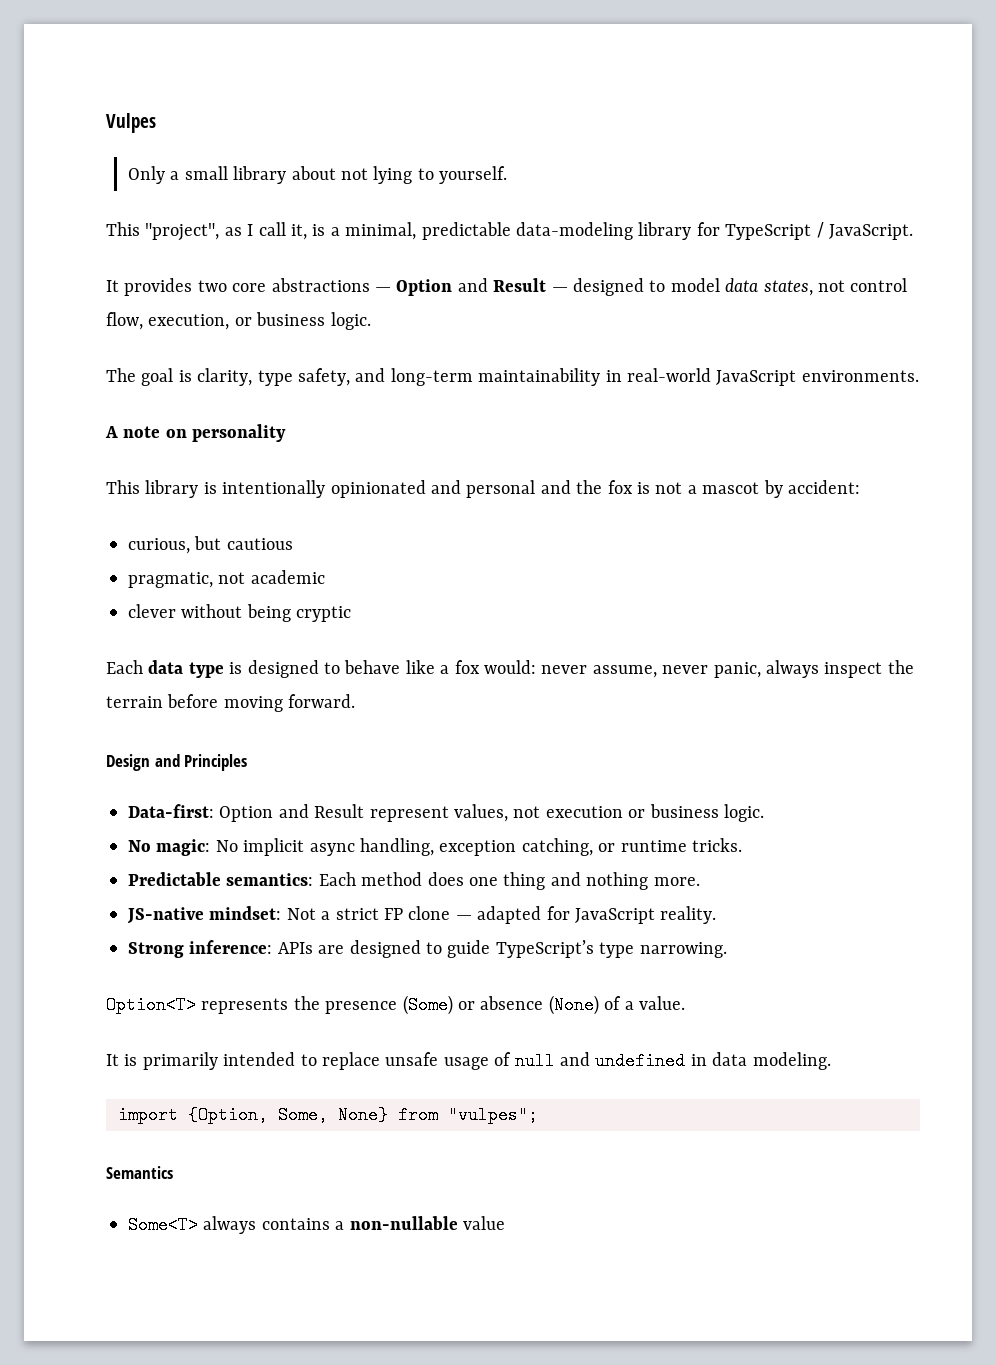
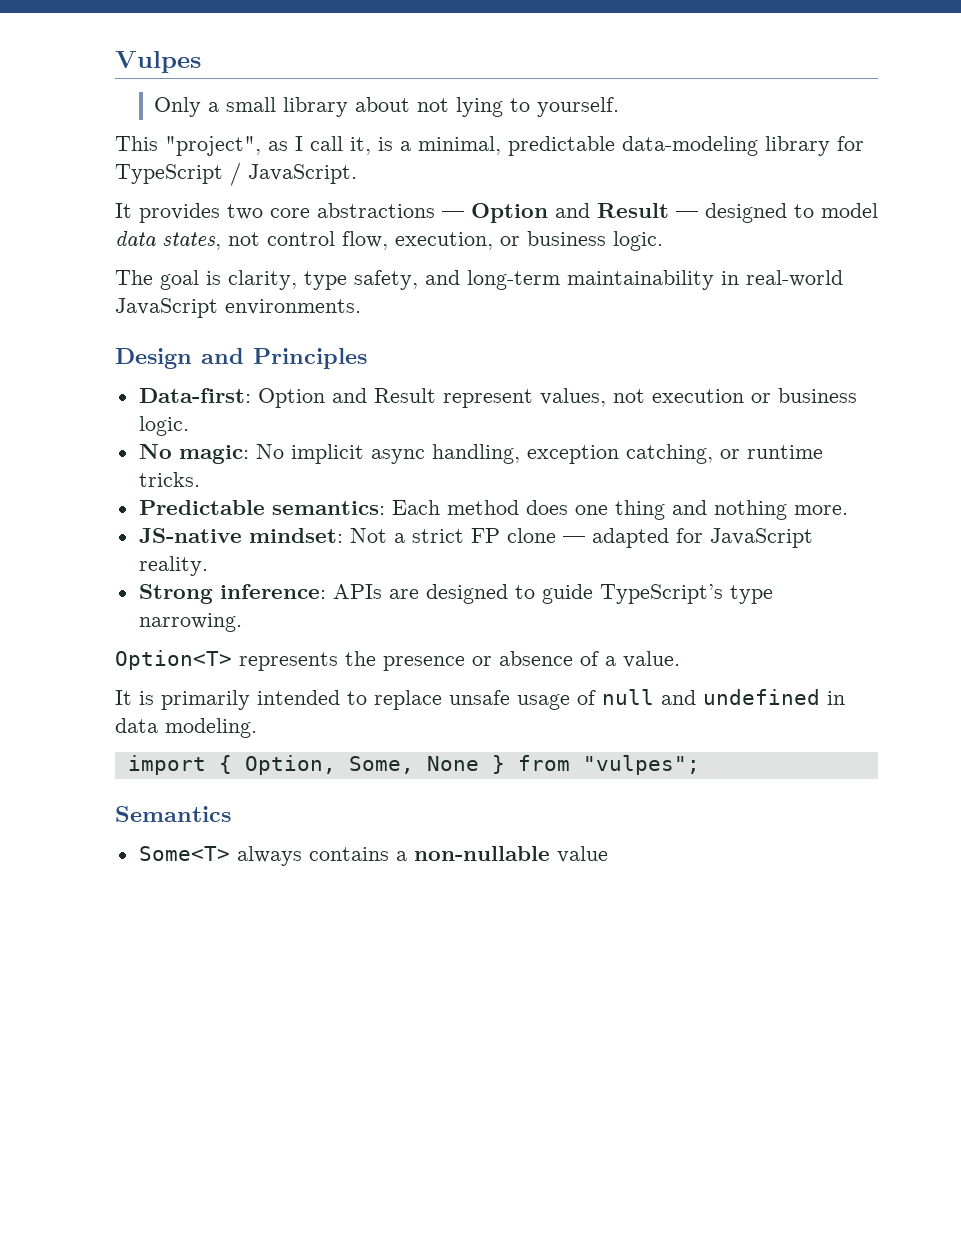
[105,424,287,442] [106,480,860,498] [128,536,293,554] [128,570,325,588] [128,604,352,622] [106,660,914,678] [106,694,356,712] // A note on personality // This library is intentionally opinionated and personal and the fox is not a mascot by accident: // curious, but cautious // pragmatic, not academic // clever without being cryptic // Each data type is designed to behave like a fox would: never assume, never panic, always inspect the terrain before moving forward. -> (361, 307) none
[402,995,453,1015] (Some) -> (465, 663) none
[548,995,599,1015] (None) -> (573, 658) none
[188,1106,388,1124] {Option, Some, None} -> [218,755,505,775] { Option, Some, None }

